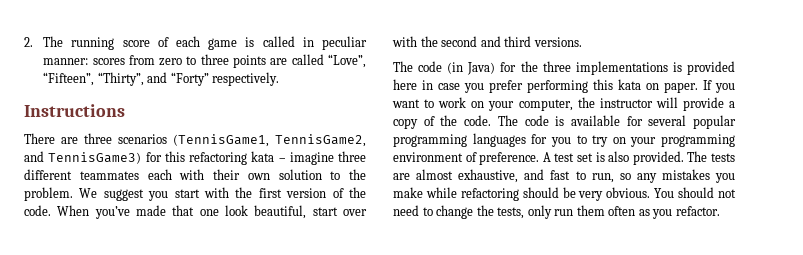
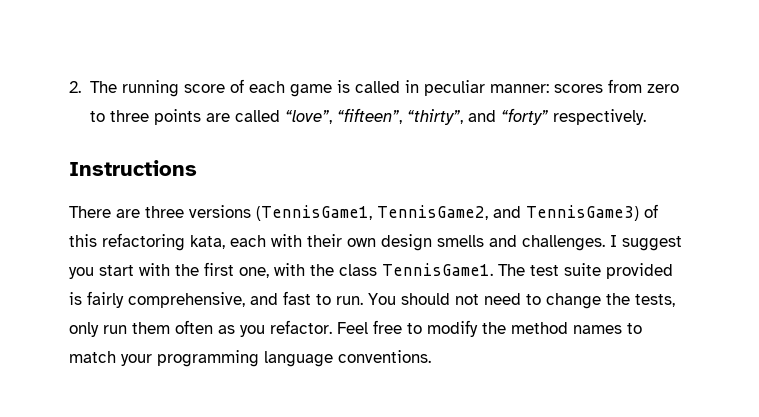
[328,54,367,68] [43,72,209,86] “Love”, “Fifteen”, “Thirty”, and “Forty” -> [284,108,548,125] “love”, “fifteen”, “thirty”, and “forty”
[118,134,167,144] scenarios -> [189,205,251,218] versions
[145,152,162,162] for -> [644,204,658,218] of
[251,151,366,165] [24,169,366,180] [24,187,98,201] kata – imagine three different teammates each with their own solution to the problem. We -> [190,234,617,251] kata, each with their own design smells and challenges. I
[286,187,366,198] [24,205,367,219] [392,36,582,47] [393,61,735,75] [393,79,735,93] [392,97,735,111] [393,115,736,129] [393,133,735,147] [393,151,735,165] [393,169,735,183] [393,187,651,201] version of the code. When you’ve made that one look beautiful, start over with the second and third versions. // The code (in Java) for the three implementations is provided here in case you prefer performing this kata on paper. If you want to work on your computer, the instructor will provide a copy of the code. The code is available for several popular programming languages for you to try on your programming environment of preference. A test set is also provided. The tests are almost exhaustive, and fast to run, so any mistakes you make while refactoring should be very obvious. -> [239,263,673,279] [69,291,363,308] one, with the class TennisGame1. The test suite provided is fairly comprehensive, and fast to run.
(720, 211) none -> [337,320,642,337] [69,350,431,367] Feel free to modify the method names to match your programming language conventions.

